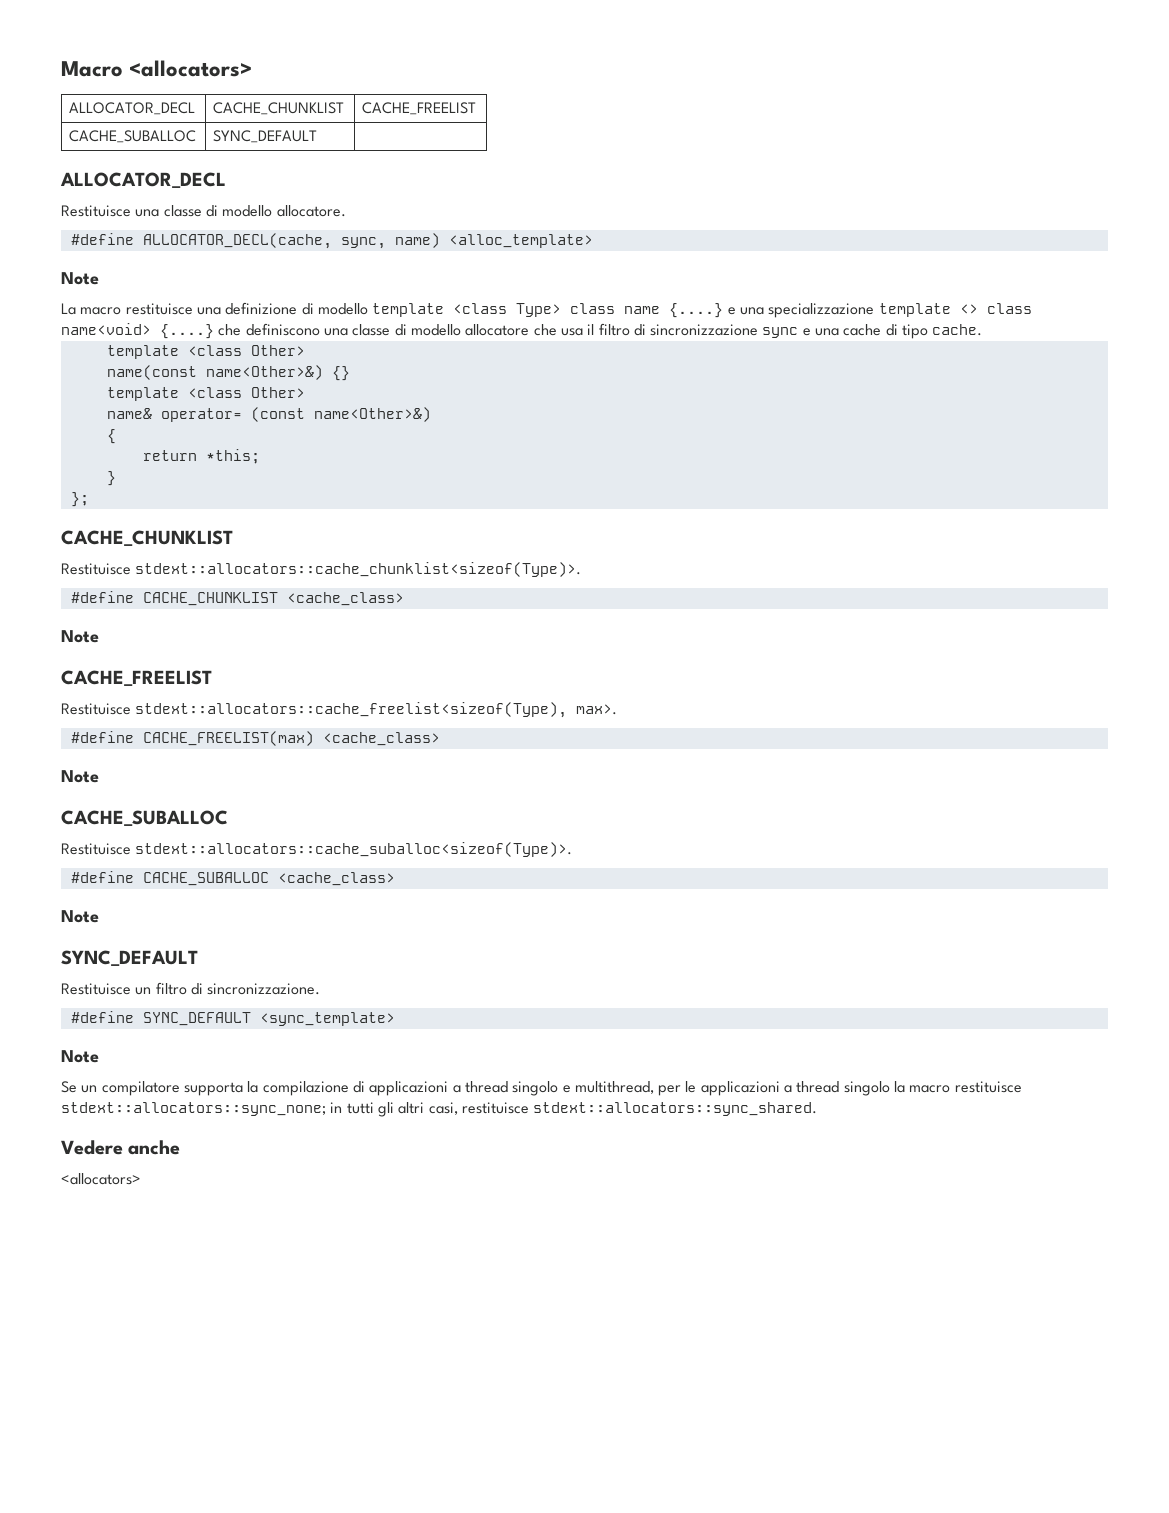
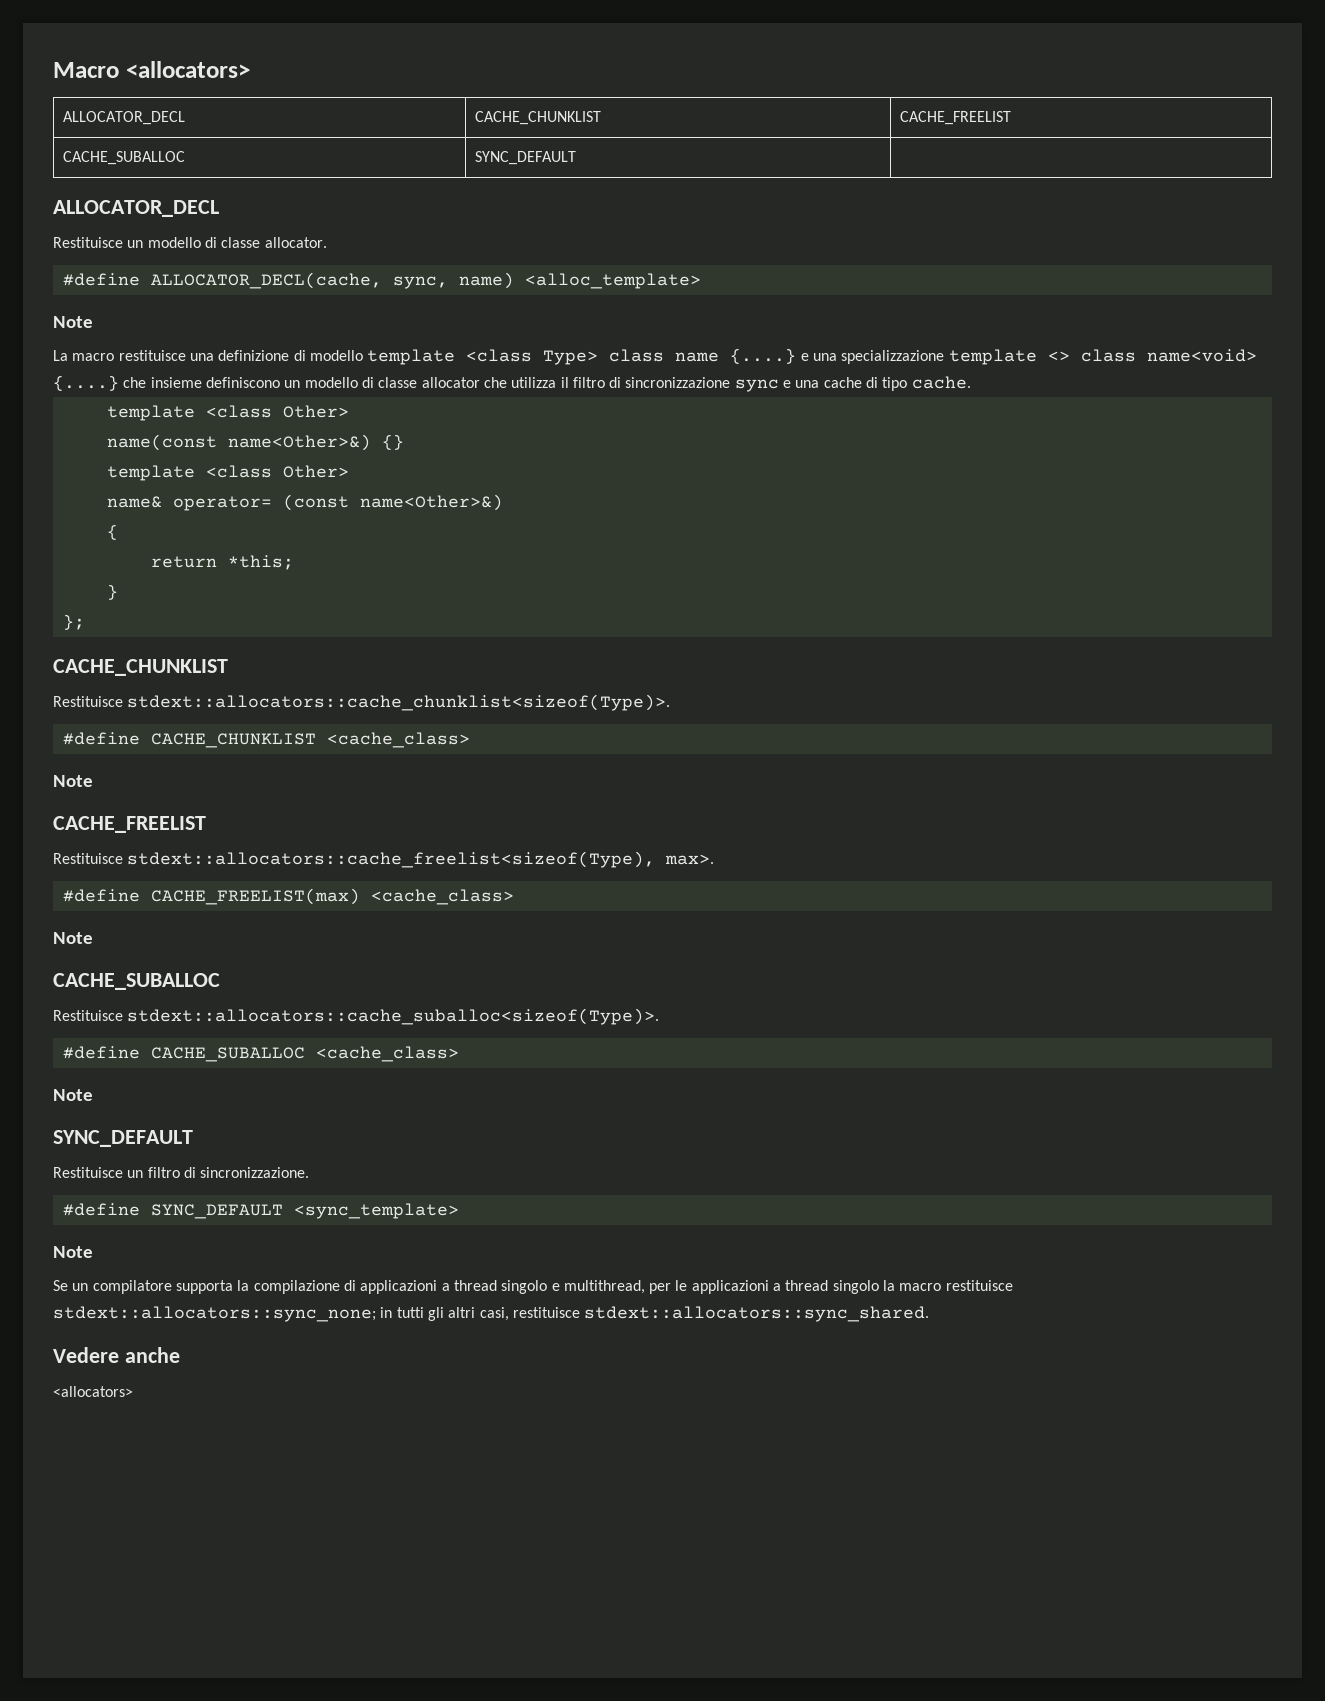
[135,205,346,217] una classe di modello allocatore. -> [127,237,327,248] un modello di classe allocator.
[245,323,583,336] definiscono una classe di modello allocatore che usa -> [150,377,557,388] insieme definiscono un modello di classe allocator che utilizza

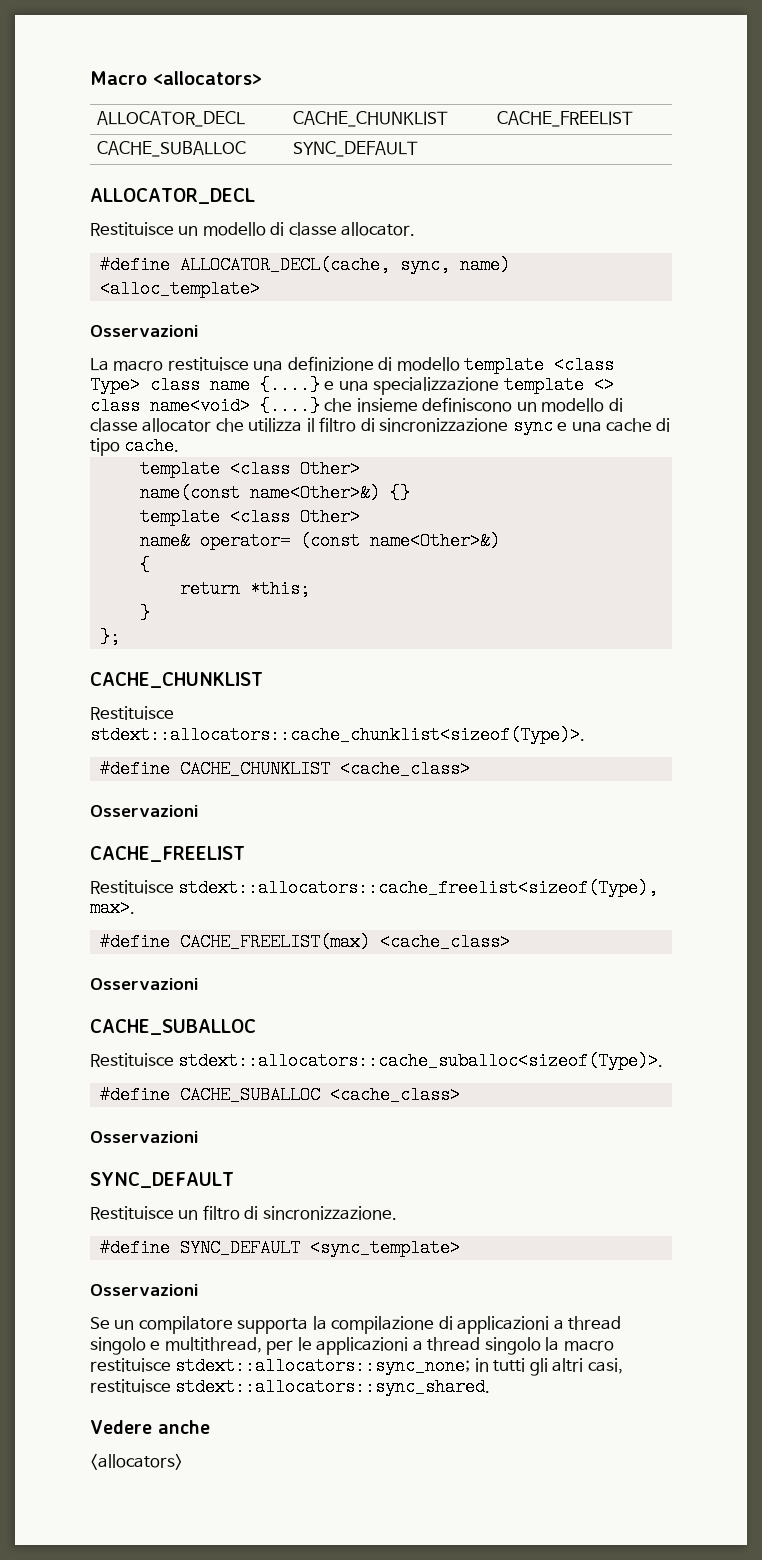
[53,316,93,328] Note -> [90,325,198,337] Osservazioni
[53,775,93,787] Note -> [90,805,198,817] Osservazioni
[53,932,93,944] Note -> [90,978,198,990] Osservazioni
[53,1089,93,1101] Note -> [90,1131,198,1143] Osservazioni
[53,1246,93,1258] Note -> [90,1284,198,1296] Osservazioni

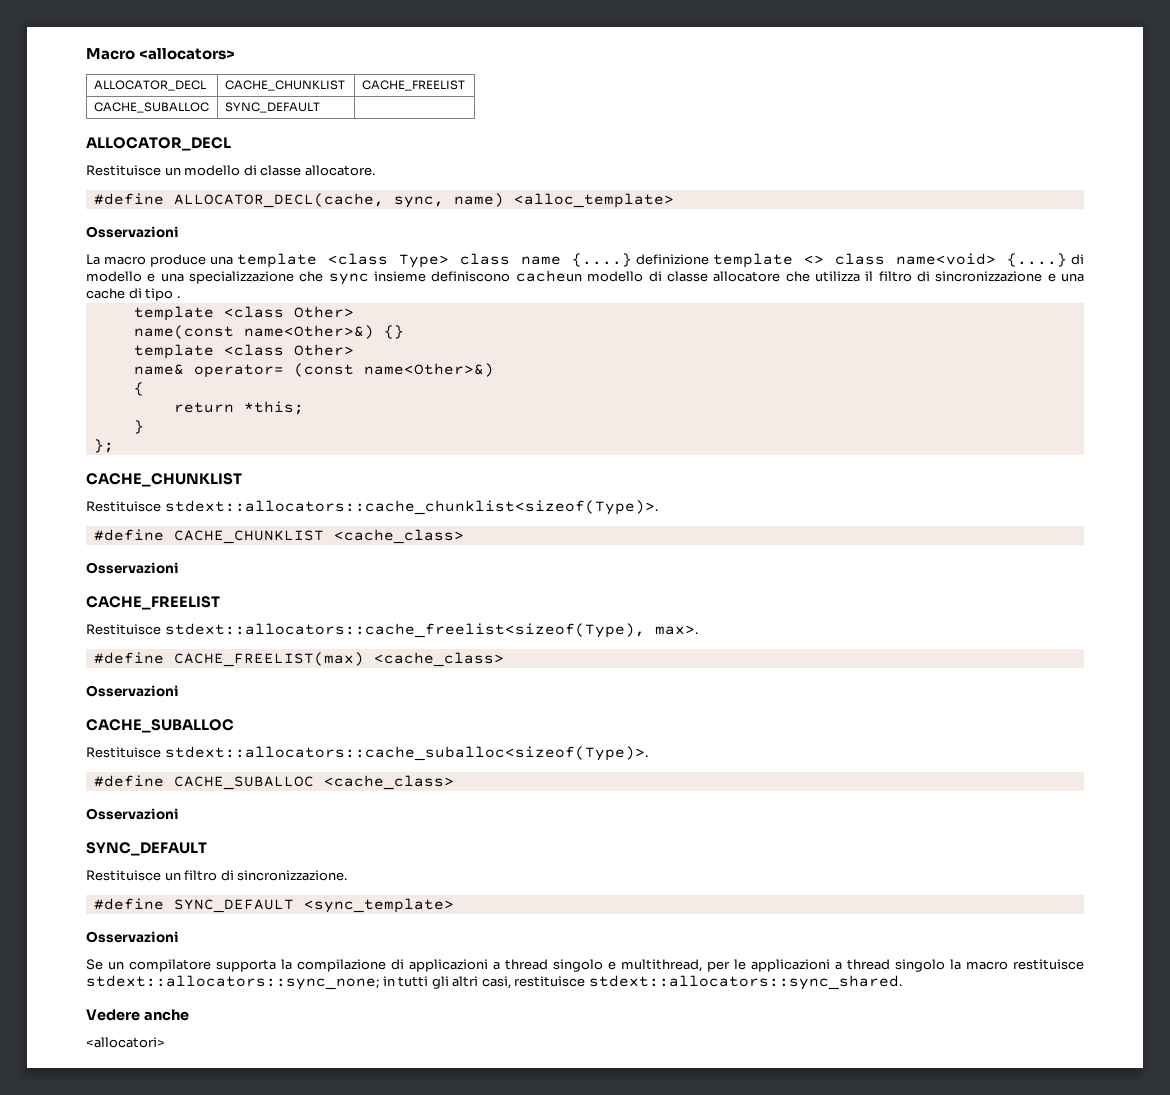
[341,222,416,236] allocator. -> [304,165,375,176] allocatore.
[167,356,460,371] restituisce una definizione di modello -> [149,254,233,267] produce una
[324,377,500,395] e una specializzazione -> [635,254,709,265] definizione
[324,398,353,412] che -> [1071,254,1084,265] [86,271,369,285] di modello e una specializzazione che sync
[516,398,623,412] [90,418,212,432] un modello di classe allocator -> [515,270,781,282] cacheun modello di classe allocatore
[512,417,553,435] sync -> (1043, 276) none
[124,437,180,455] cache. -> [176,296,180,298] .
[90,1454,183,1470] <allocators> -> [86,1037,165,1048] <allocatori>

